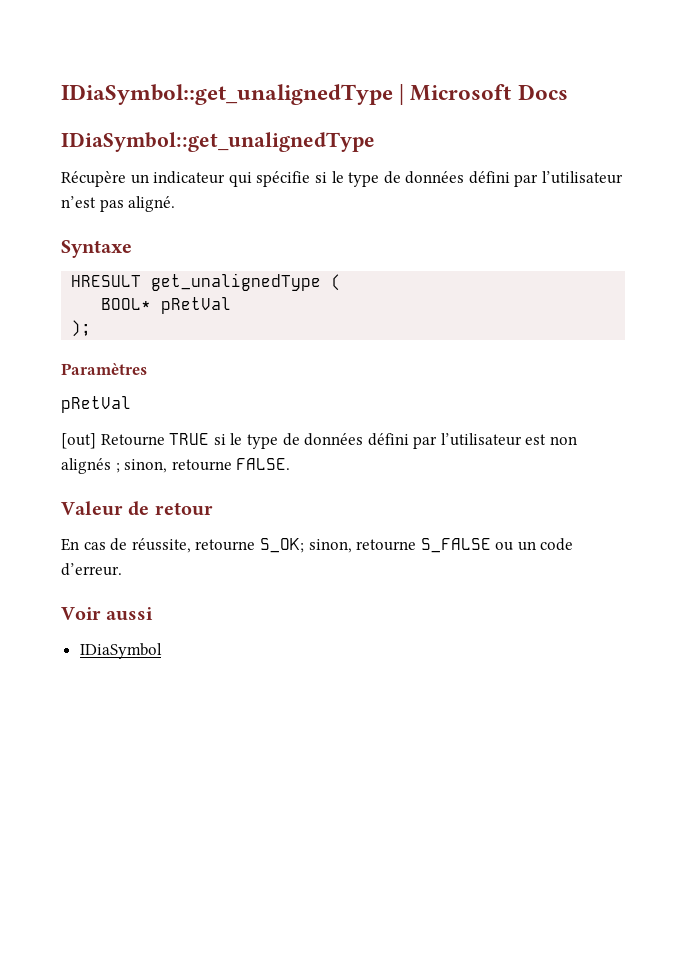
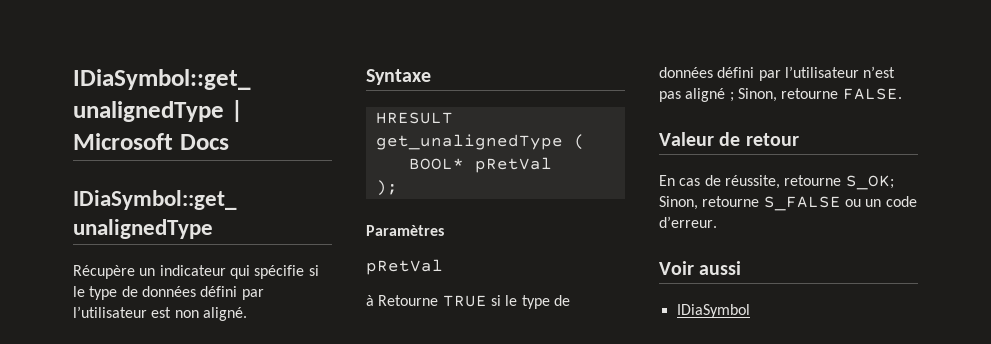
[61,196,124,212] n’est pas -> [151,307,199,318] est non
[61,433,96,449] [out] -> [366,295,374,306] à
[525,434,578,445] [61,458,168,474] est non alignés ; sinon, -> [863,66,896,78] [659,88,777,102] n’est pas aligné ; Sinon,
[308,539,352,553] sinon, -> [659,196,698,210] Sinon,

